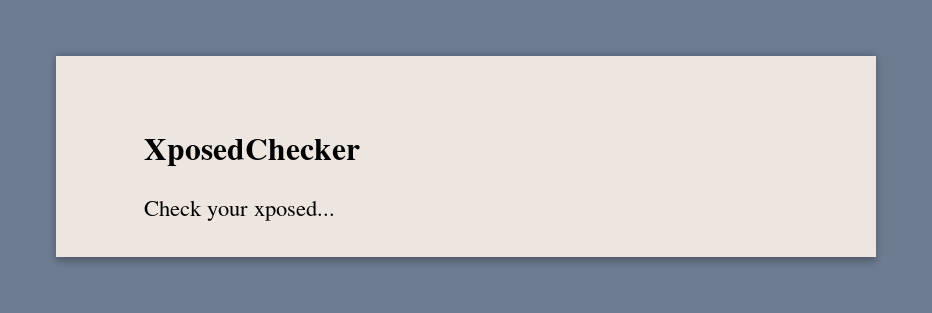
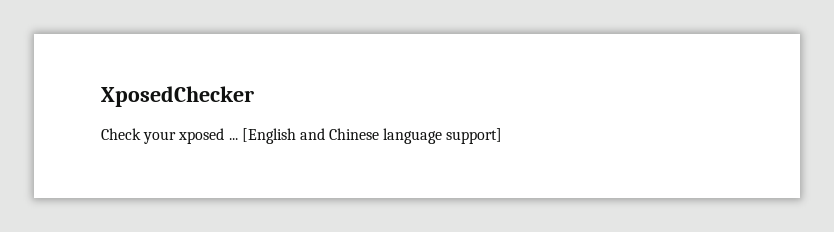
[254,200,336,221] xposed... -> [178,128,503,144] xposed ... [English and Chinese language support]

